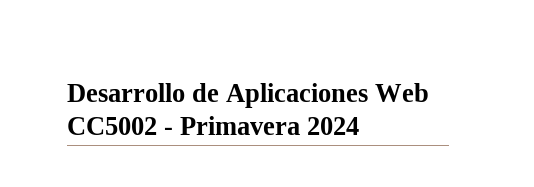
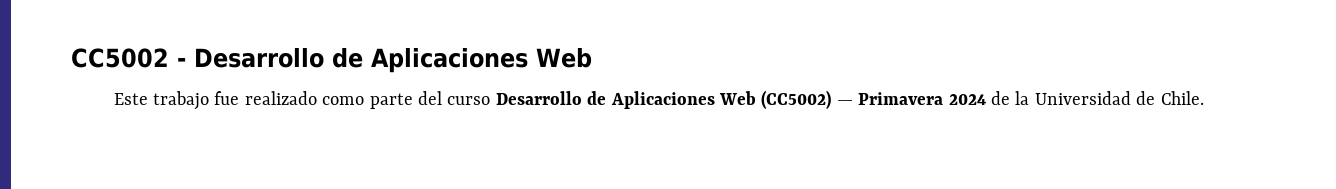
[67,83,430,108] [67,116,360,135] Desarrollo de Aplicaciones Web CC5002 - Primavera 2024 -> [71,48,592,73] [113,90,1204,110] CC5002 - Desarrollo de Aplicaciones Web // Este trabajo fue realizado como parte del curso Desarrollo de Aplicaciones Web (CC5002) — Primavera 2024 de la Universidad de Chile.

